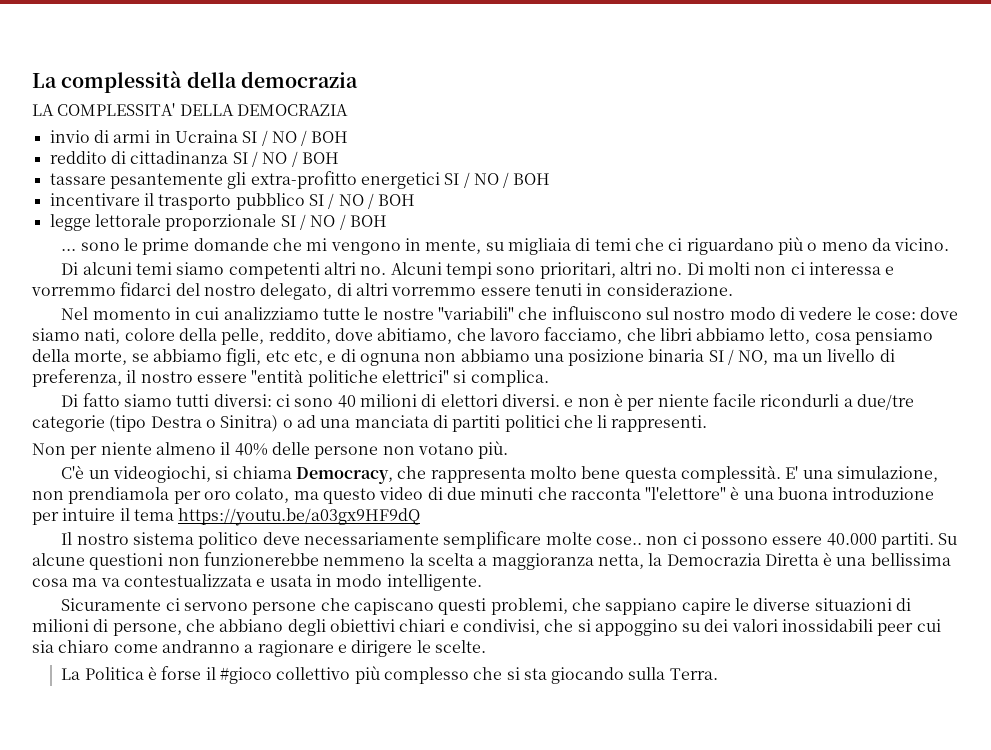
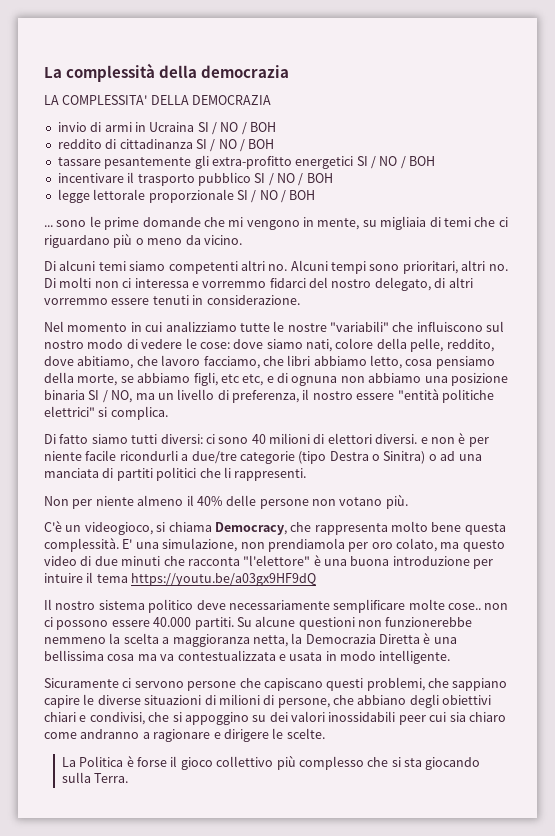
[113,466,212,483] videogiochi, -> [84,522,153,535] videogioco,
[219,667,272,684] #gioco -> [180,757,213,770] gioco

